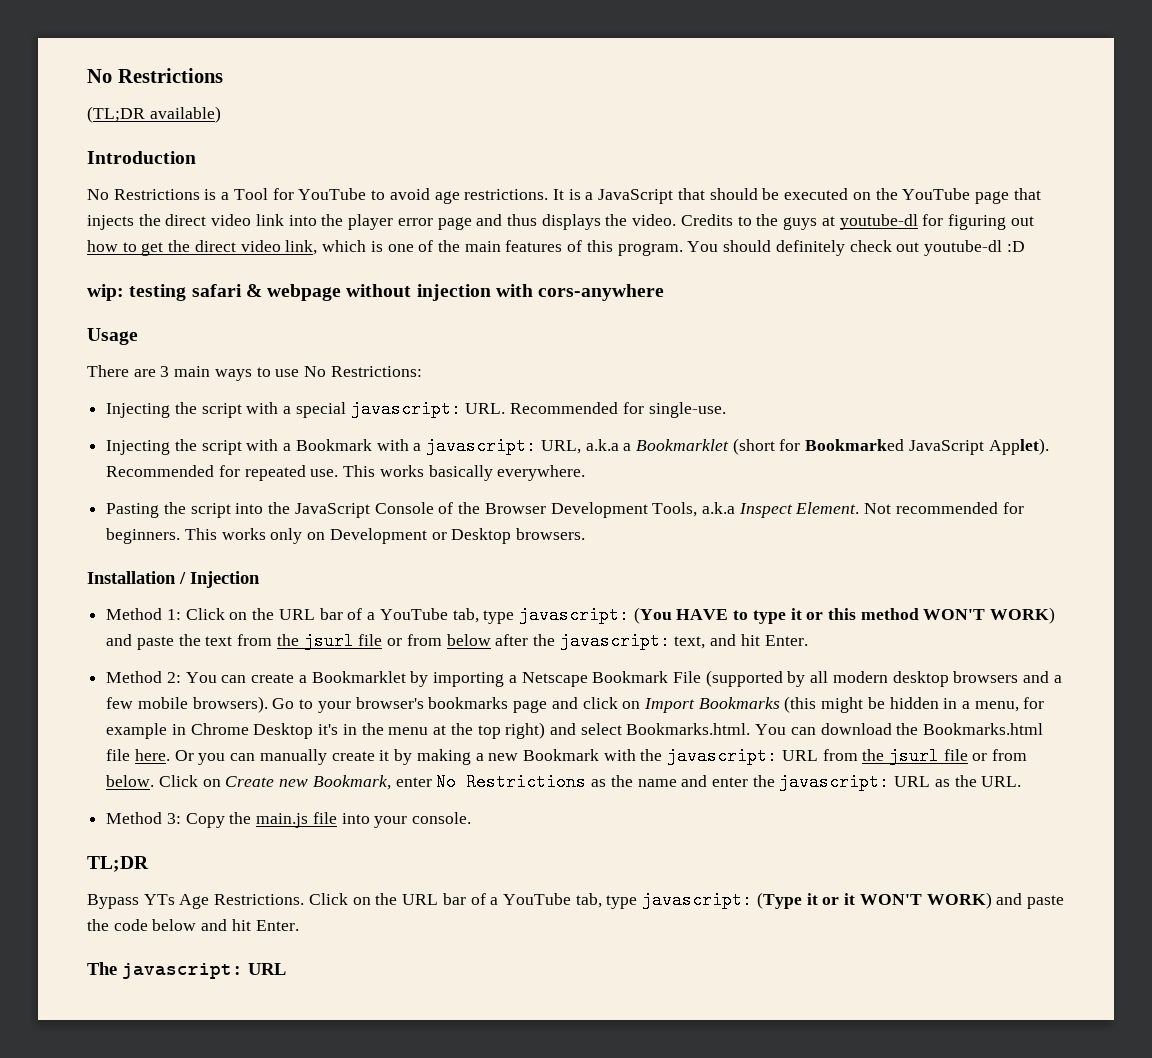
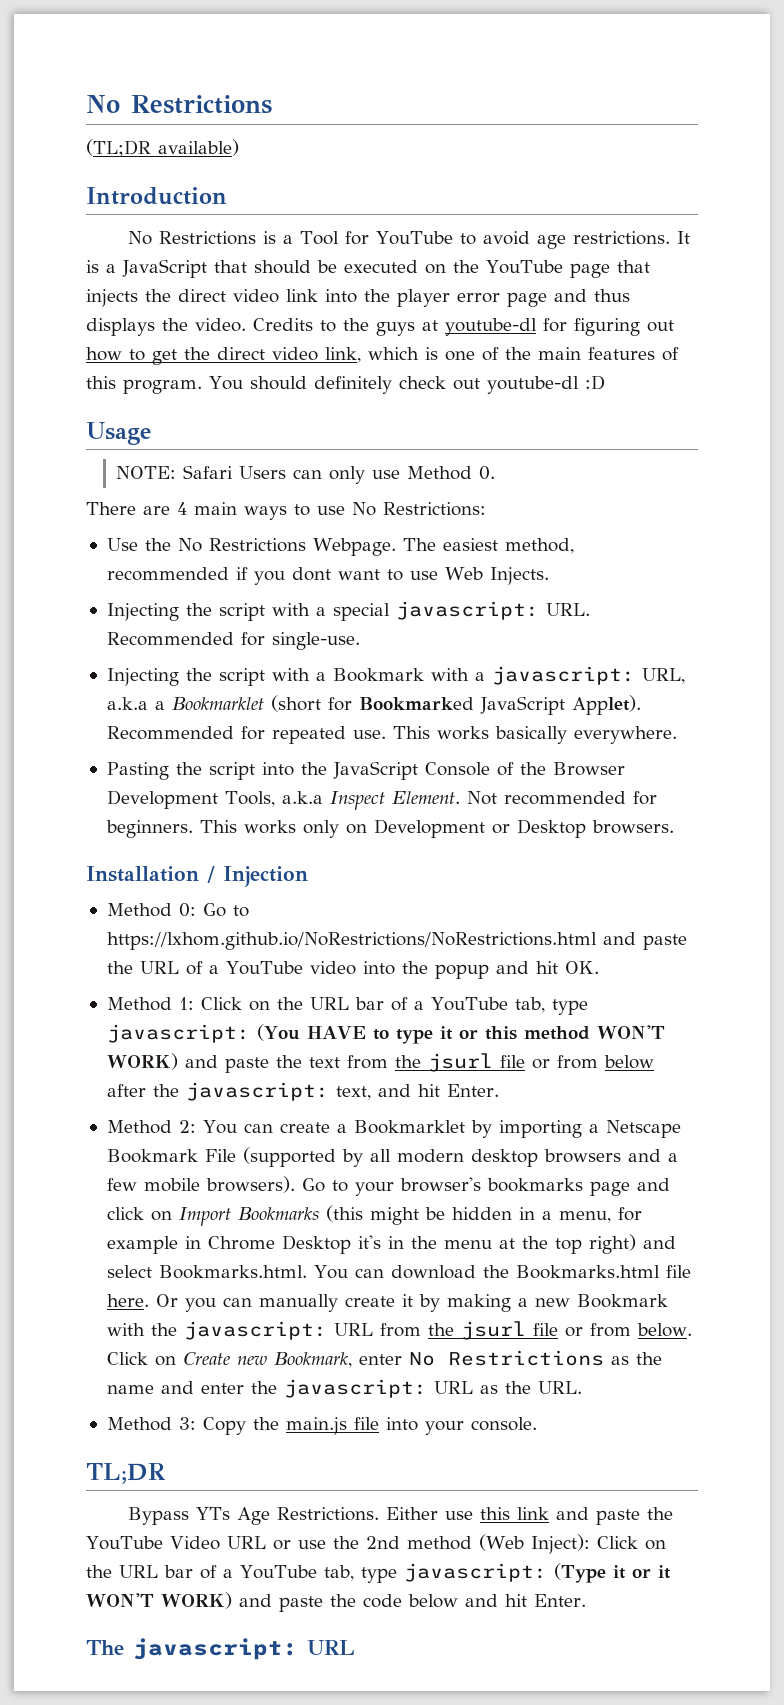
[87,284,665,301] [87,328,138,345] wip: testing safari & webpage without injection with cors-anywhere // Usage -> [86,422,151,445] [115,465,495,484] Usage // NOTE: Safari Users can only use Method 0.
[160,366,170,377] 3 -> [177,502,187,515] 4
(422, 371) none -> [106,538,574,556] [106,567,549,585] // Use the No Restrictions Webpage. The easiest method, recommended if you dont want to use Web Injects.
(260, 579) none -> [106,903,249,917] [106,932,687,950] [106,961,599,979] // Method 0: Go to https://lxhom.github.io/NoRestrictions/NoRestrictions.html and paste the URL of a YouTube video into the popup and hit OK.
(305, 899) none -> [385,1507,673,1525] [86,1534,590,1554] Either use this link and paste the YouTube Video URL or use the 2nd method (Web Inject):

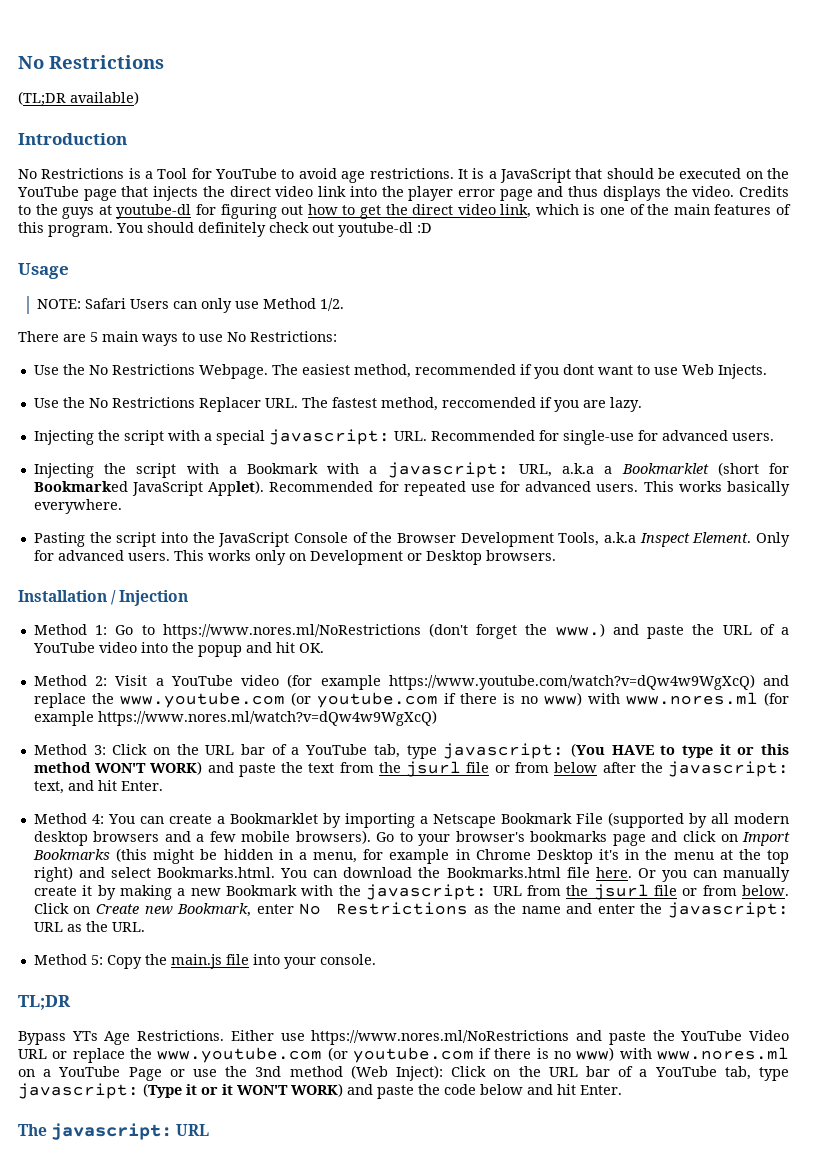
[478,466,495,480] 0. -> [320,298,345,311] 1/2.
[177,502,187,515] 4 -> [90,332,98,342] 5
(549, 576) none -> [33,397,642,412] // Use the No Restrictions Replacer URL. The fastest method, reccomended if you are lazy.
[271,632,360,650] single-use. -> [562,430,774,445] single-use for advanced users.
[352,730,386,739] use. -> [470,481,639,492] use for advanced users.
[466,791,657,805] [105,820,193,838] Not recommended for beginners. -> [755,532,790,547] [33,550,170,561] Only for advanced users.
[178,903,249,917] [106,932,597,950] 0: Go to https://lxhom.github.io/NoRestrictions/NoRestrictions.html -> [95,623,605,639] 1: Go to https://www.nores.ml/NoRestrictions (don't forget the www.)
[178,997,194,1010] 1: -> [95,674,789,690] [33,692,789,708] [33,710,437,726] [33,744,106,755] 2: Visit a YouTube video (for example https://www.youtube.com/watch?v=dQw4w9WgXcQ) and replace the www.youtube.com (or youtube.com if there is no www) with www.nores.ml (for example https://www.nores.ml/watch?v=dQw4w9WgXcQ) // Method 3:
[178,1120,196,1133] 2: -> [91,814,104,824] 4:
[178,1417,196,1430] 3: -> [90,955,103,965] 5:
[479,1507,549,1520] this link -> [311,1030,570,1045] https://www.nores.ml/NoRestrictions
(291, 1545) none -> [72,1047,789,1063] [18,1066,185,1081] replace the www.youtube.com (or youtube.com if there is no www) with www.nores.ml on a YouTube Page or
[365,1536,400,1549] 2nd -> [255,1066,282,1077] 3nd

